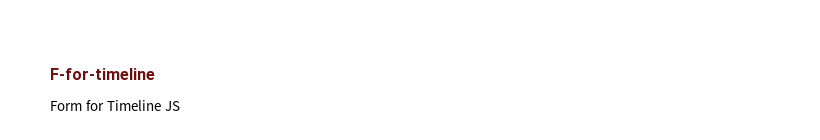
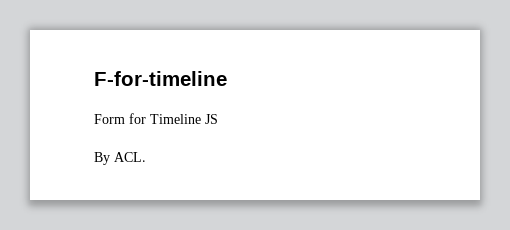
(181, 106) none -> [94,152,146,165] // By ACL.

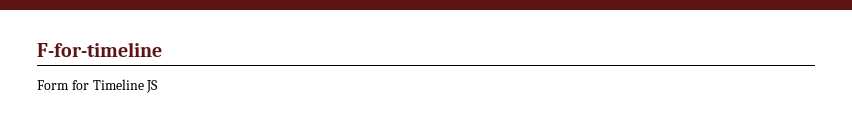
[94,152,146,165] // By ACL. -> (159, 86) none

